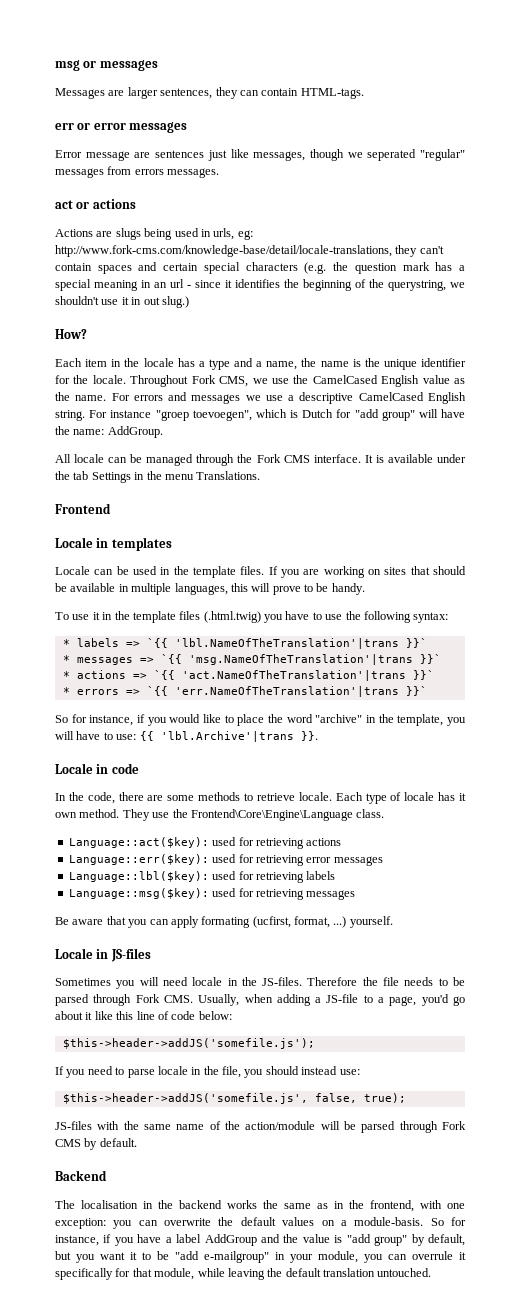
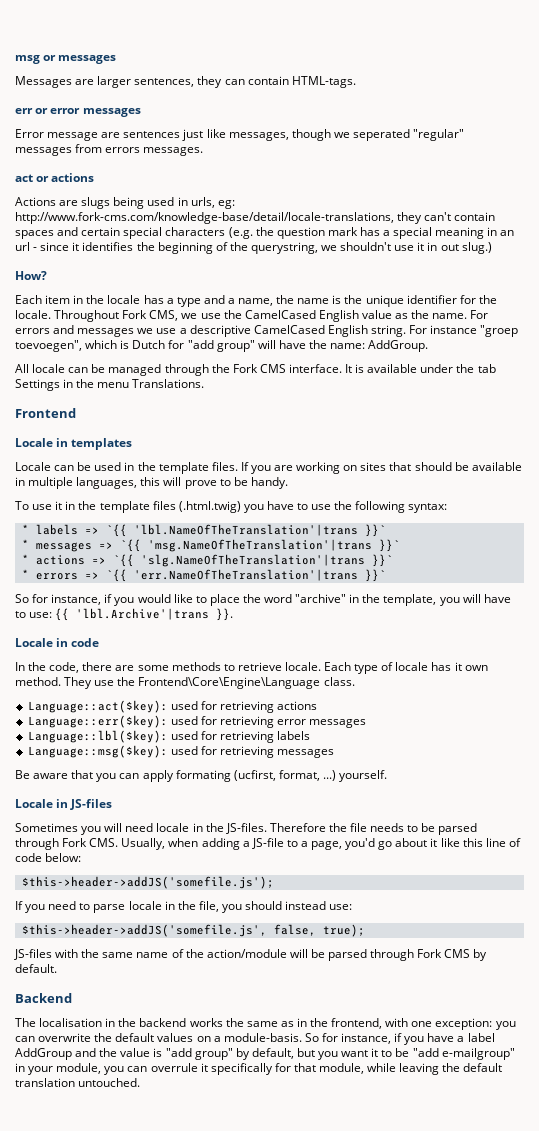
[181,670,406,681] 'act.NameOfTheTranslation'|trans -> [140,554,365,567] 'slg.NameOfTheTranslation'|trans

